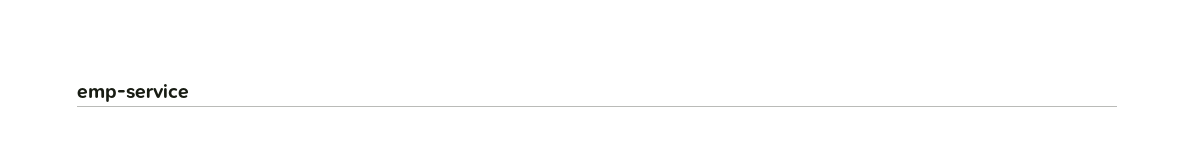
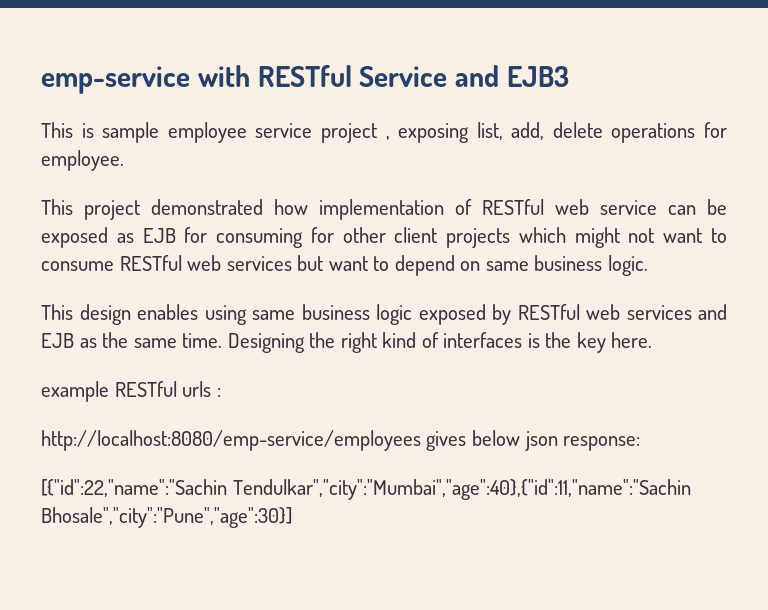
(189, 93) none -> [197,65,570,87] [41,122,727,143] [41,150,124,171] [41,199,727,220] [41,227,728,248] [41,255,648,276] [41,304,727,325] [41,332,653,353] [41,381,221,402] [41,430,641,451] [41,479,691,500] [41,507,292,528] with RESTful Service and EJB3 // This is sample employee service project , exposing list, add, delete operations for employee. // This project demonstrated how implementation of RESTful web service can be exposed as EJB for consuming for other client projects which might not want to consume RESTful web services but want to depend on same business logic. // This design enables using same business logic exposed by RESTful web services and EJB as the same time. Designing the right kind of interfaces is the key here. // example RESTful urls : // http://localhost:8080/emp-service/employees gives below json response: // [{"id":22,"name":"Sachin Tendulkar","city":"Mumbai","age":40},{"id":11,"name":"Sachin Bhosale","city":"Pune","age":30}]

